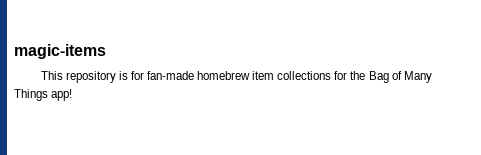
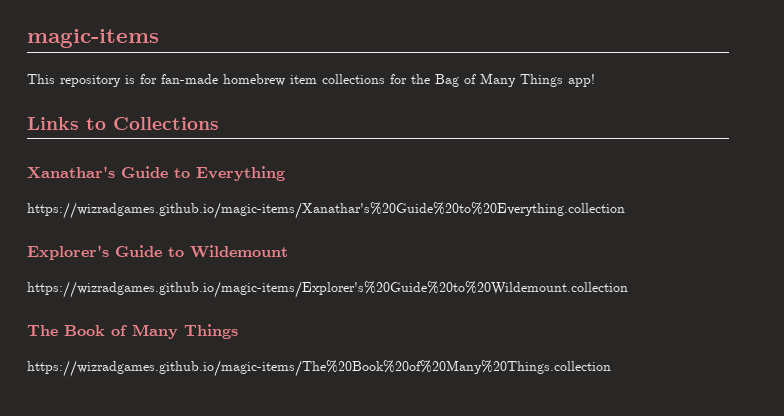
(73, 95) none -> [27,117,219,130] [27,166,285,181] [27,202,625,219] [27,245,288,260] [27,281,628,298] [27,324,238,339] [27,360,611,377] // Links to Collections // Xanathar's Guide to Everything // https://wizradgames.github.io/magic-items/Xanathar's%20Guide%20to%20Everything.collection // Explorer's Guide to Wildemount // https://wizradgames.github.io/magic-items/Explorer's%20Guide%20to%20Wildemount.collection // The Book of Many Things // https://wizradgames.github.io/magic-items/The%20Book%20of%20Many%20Things.collection

